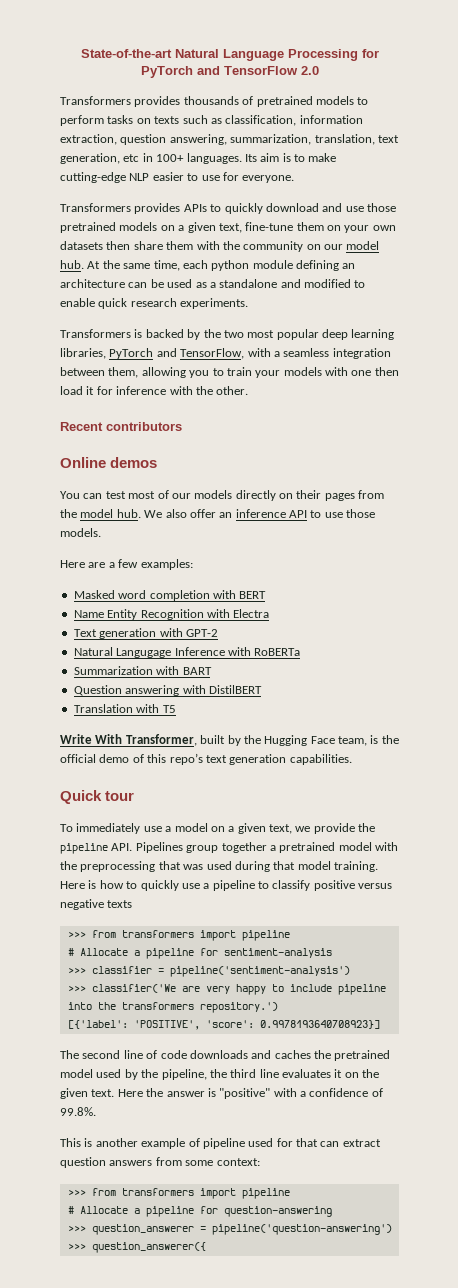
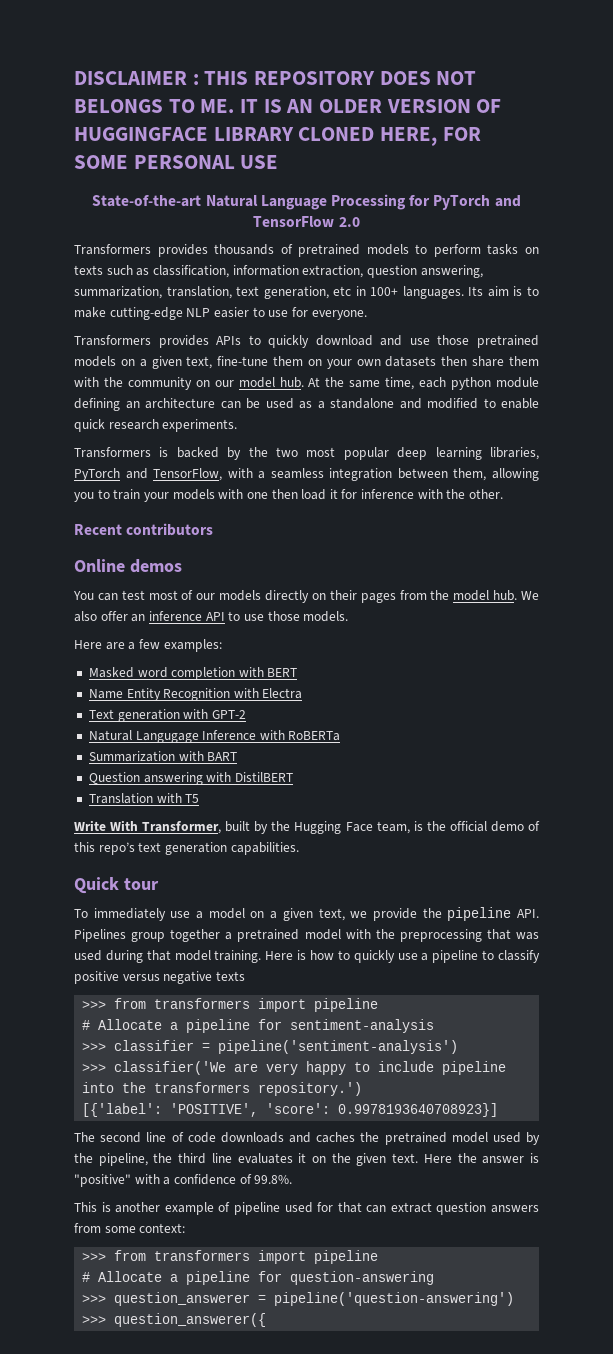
(80, 53) none -> [74,71,477,85] [74,99,502,113] [74,127,481,146] [74,155,279,169] DISCLAIMER : THIS REPOSITORY DOES NOT BELONGS TO ME. IT IS AN OLDER VERSION OF HUGGINGFACE LIBRARY CLONED HERE, FOR SOME PERSONAL USE //

